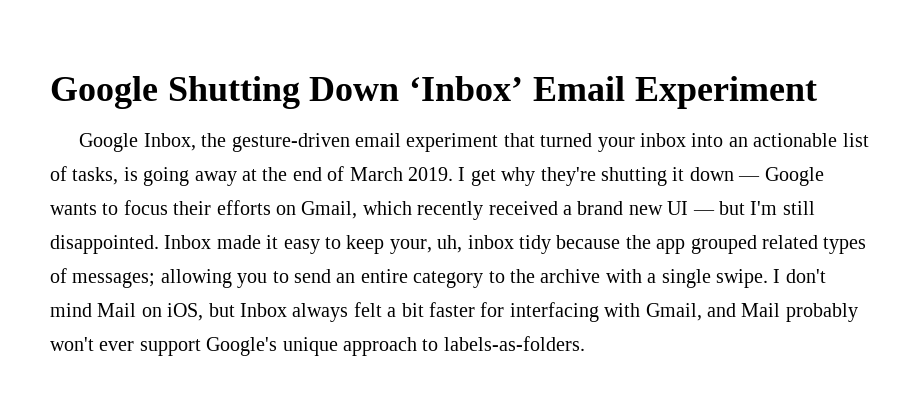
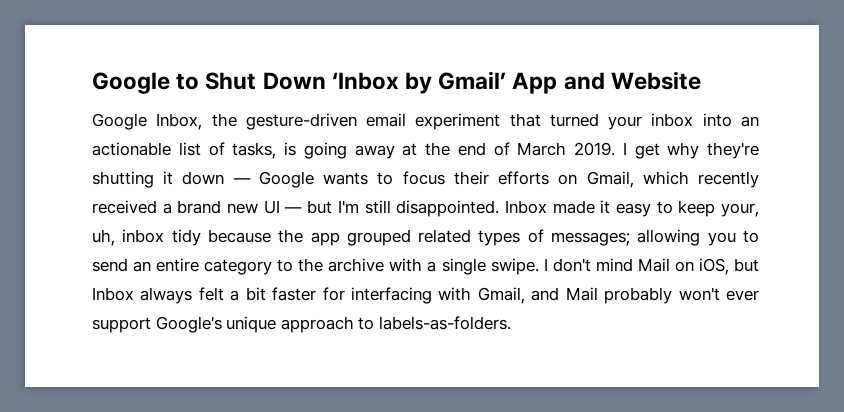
[50,76,817,109] Google Shutting Down ‘Inbox’ Email Experiment -> [92,71,701,94] Google to Shut Down ‘Inbox by Gmail’ App and Website

